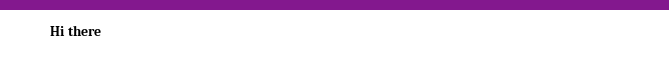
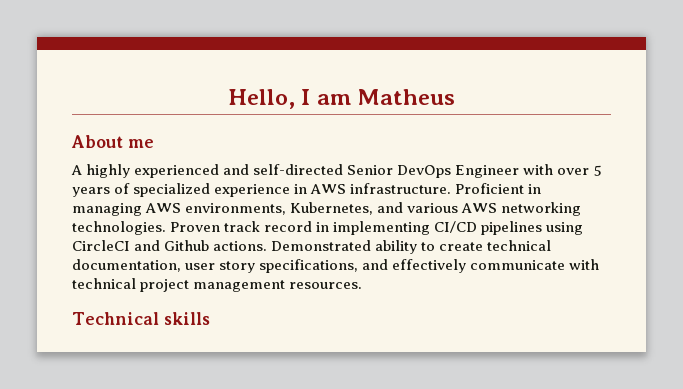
[50,25,101,36] Hi there -> [227,89,456,109] [71,135,154,148] [71,164,602,178] [72,183,542,197] [72,202,582,216] [72,221,584,235] [72,240,552,254] [72,259,600,273] [72,278,363,292] [72,312,210,325] Hello, I am Matheus // About me // A highly experienced and self-directed Senior DevOps Engineer with over 5 years of specialized experience in AWS infrastructure. Proficient in managing AWS environments, Kubernetes, and various AWS networking technologies. Proven track record in implementing CI/CD pipelines using CircleCI and Github actions. Demonstrated ability to create technical documentation, user story specifications, and effectively communicate with technical project management resources. // Technical skills

